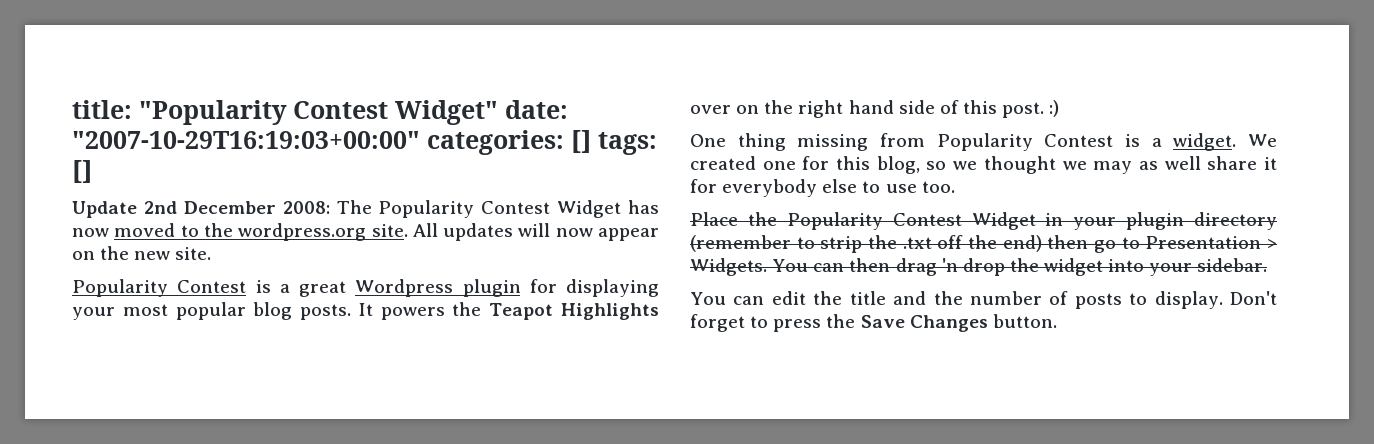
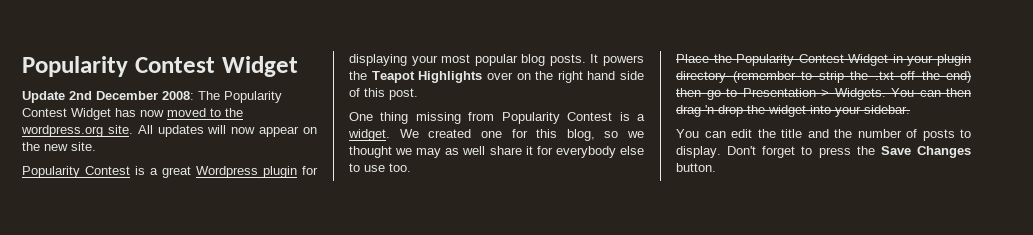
[72,100,568,125] [72,130,657,155] [72,160,92,183] title: "Popularity Contest Widget" date: "2007-10-29T16:19:03+00:00" categories: [] tags: [] -> [22,56,298,77] Popularity Contest Widget
[1049,100,1060,117] :) -> (418, 94) none

